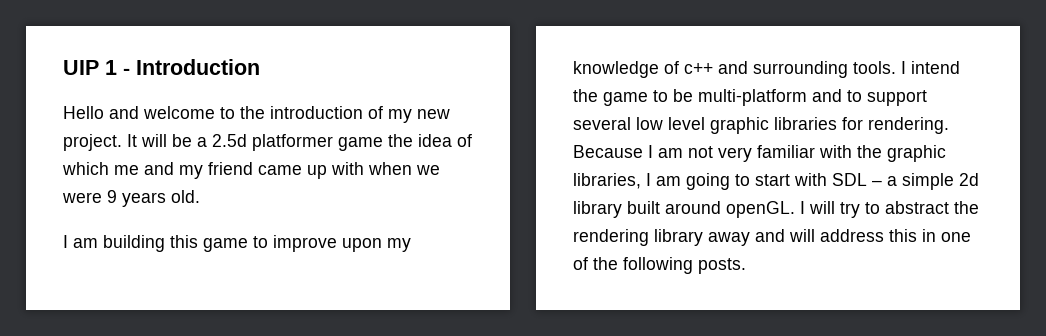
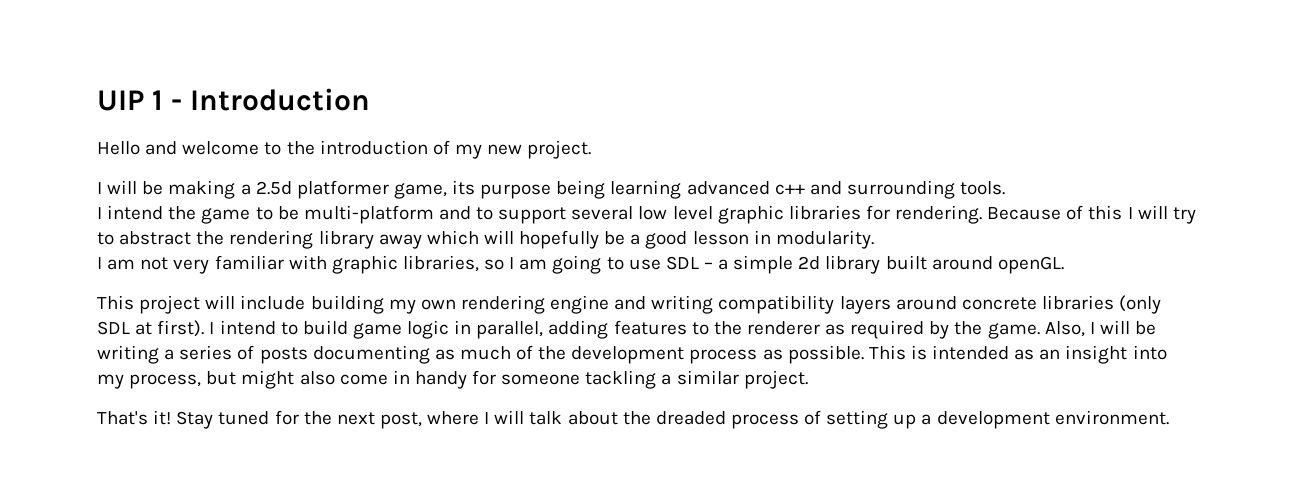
[127,134,192,147] It will be -> [97,180,236,199] // I will be making
[338,134,472,151] [62,162,440,179] [62,190,200,207] [63,235,411,252] [573,61,679,78] game the idea of which me and my friend came up with when we were 9 years old. // I am building this game to improve upon my knowledge of -> [393,180,770,199] game, its purpose being learning advanced
(896, 67) none -> (1006, 188) //
(643, 151) none -> [1066,205,1196,224] [97,230,874,249] of this I will try to abstract the rendering library away which will hopefully be a good lesson in modularity. //
[857,145,882,158] the -> (327, 262) none
(641, 181) none -> [484,259,505,270] so
[755,173,827,186] start with -> [628,259,661,270] use
[800,201,979,218] [573,229,971,246] [573,257,746,274] I will try to abstract the rendering library away and will address this in one of the following posts. -> [97,295,1162,314] [97,320,1157,339] [97,345,1167,364] [97,370,808,389] [97,410,1169,429] // This project will include building my own rendering engine and writing compatibility layers around concrete libraries (only SDL at first). I intend to build game logic in parallel, adding features to the renderer as required by the game. Also, I will be writing a series of posts documenting as much of the development process as possible. This is intended as an insight into my process, but might also come in handy for someone tackling a similar project. // That's it! Stay tuned for the next post, where I will talk about the dreaded process of setting up a development environment.

